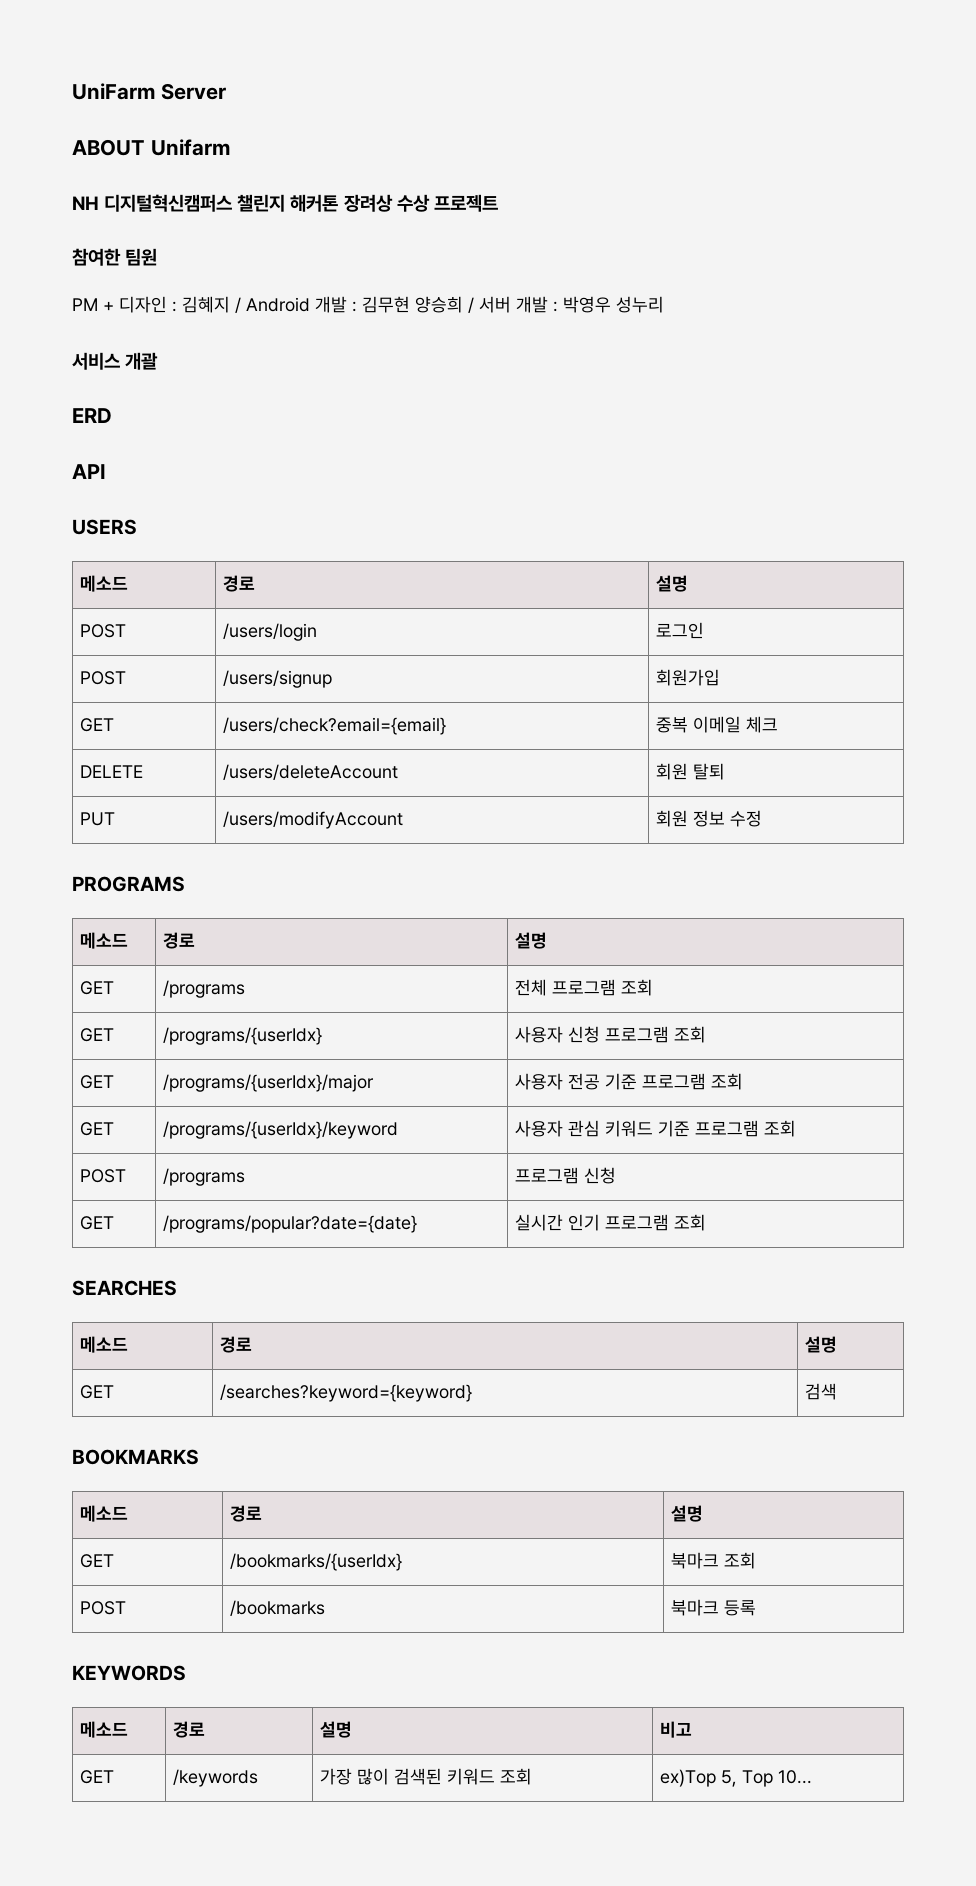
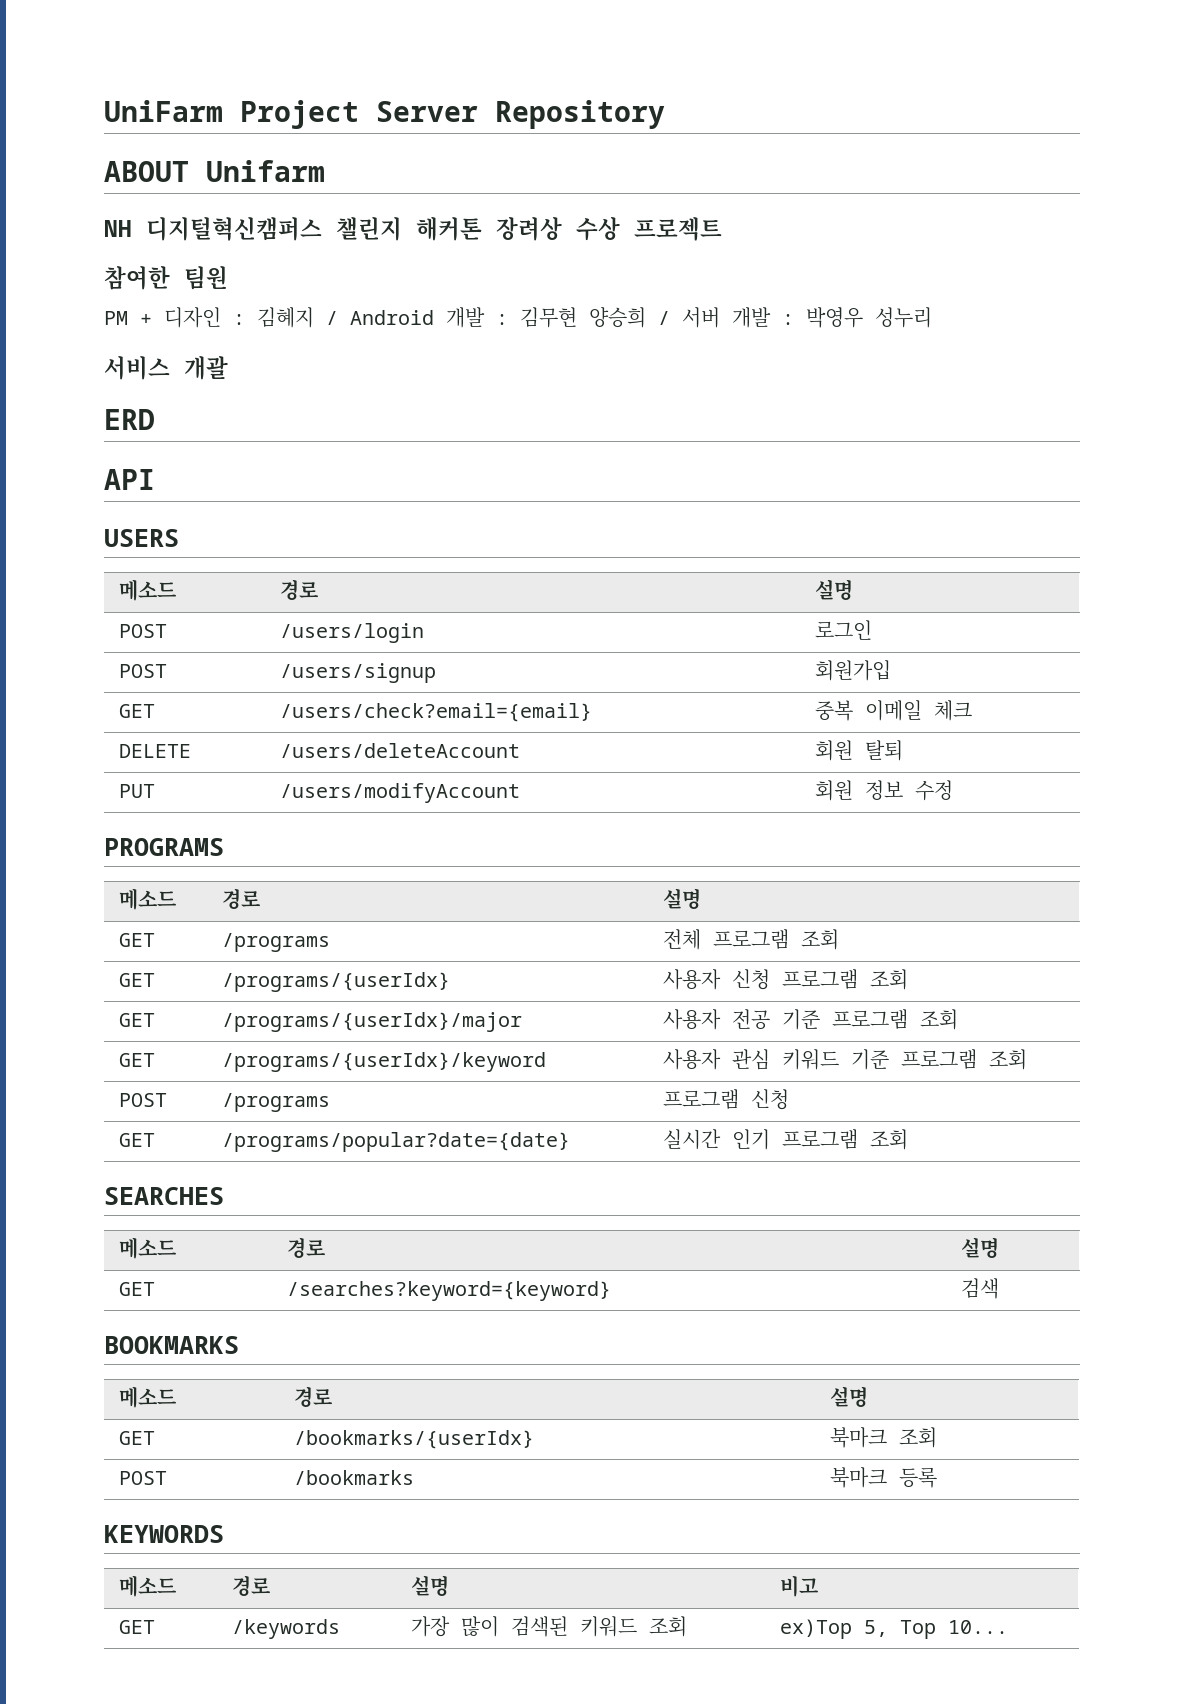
(155, 91) none -> [240,100,359,129] Project
(226, 91) none -> [495,100,665,129] Repository

